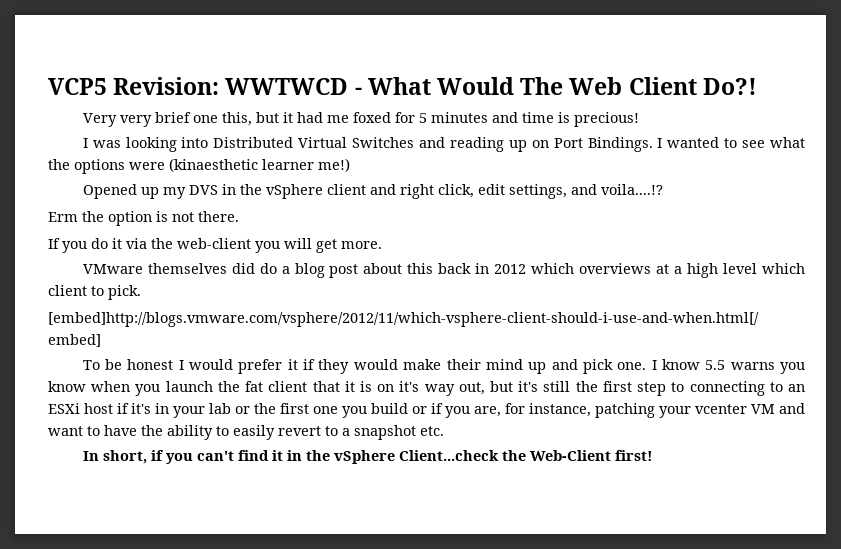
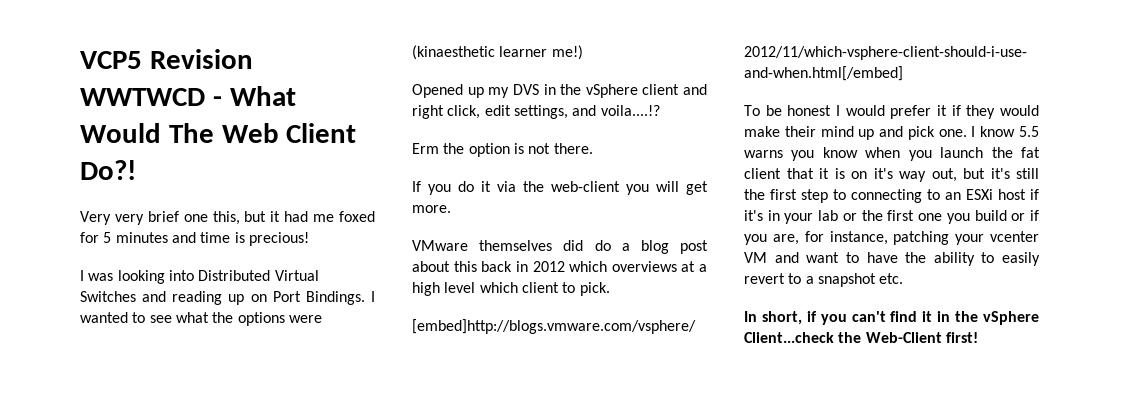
[113,77,220,95] Revision: -> [149,49,253,69] Revision

